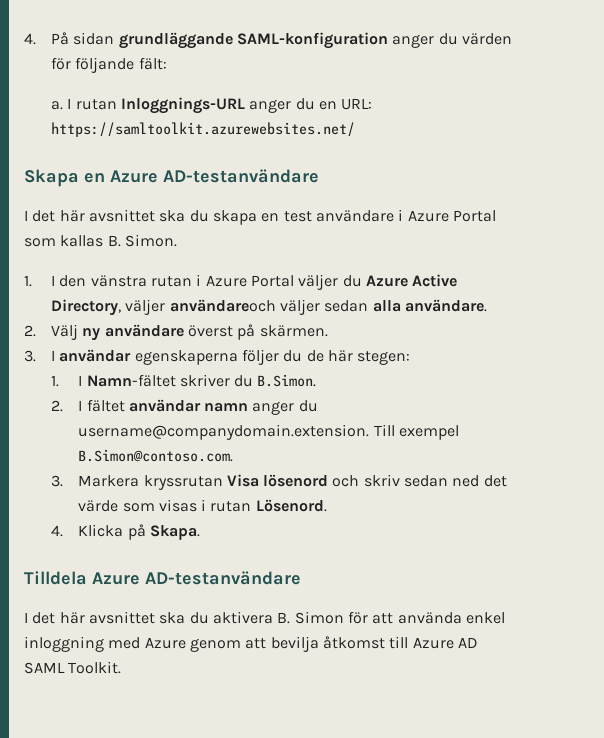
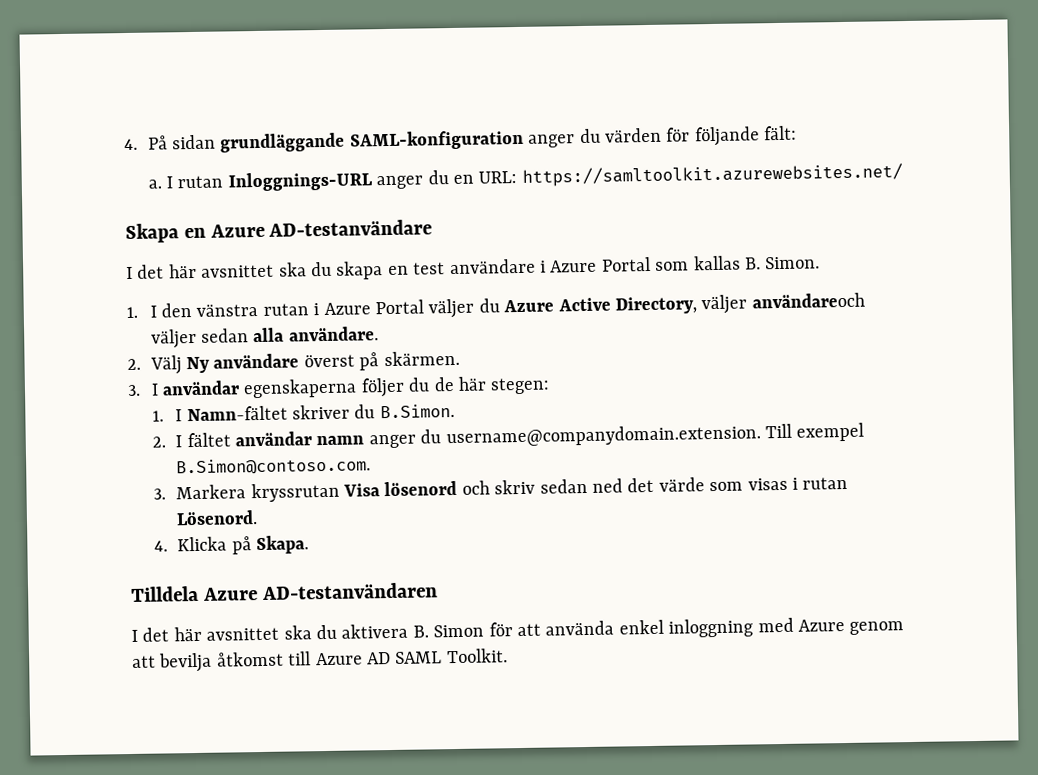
[82,328,101,341] ny -> [186,356,211,374] Ny
[145,571,301,585] AD-testanvändare -> [261,582,438,600] AD-testanvändaren

